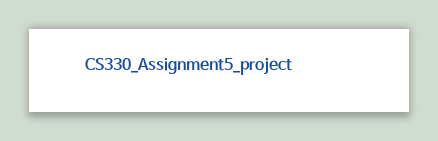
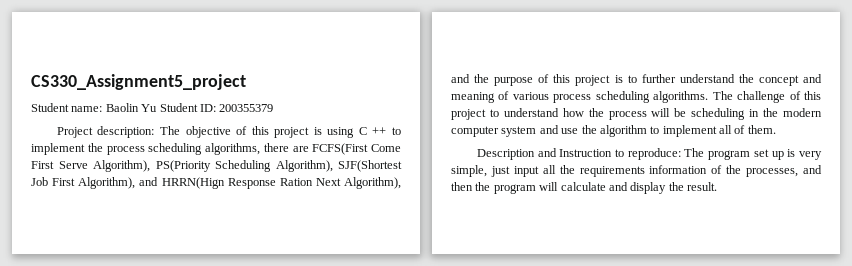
(292, 66) none -> [31,103,274,112] [56,126,401,138] [31,143,401,155] [31,160,402,172] [31,177,401,189] [451,74,822,86] [451,91,821,103] [451,108,822,120] [451,125,776,137] [476,148,822,160] [451,165,822,177] [451,182,717,194] // Student name: Baolin Yu Student ID: 200355379 // Project description: The objective of this project is using C ++ to implement the process scheduling algorithms, there are FCFS(First Come First Serve Algorithm), PS(Priority Scheduling Algorithm), SJF(Shortest Job First Algorithm), and HRRN(Hign Response Ration Next Algorithm), and the purpose of this project is to further understand the concept and meaning of various process scheduling algorithms. The challenge of this project to understand how the process will be scheduling in the modern computer system and use the algorithm to implement all of them. // Description and Instruction to reproduce: The program set up is very simple, just input all the requirements information of the processes, and then the program will calculate and display the result.

